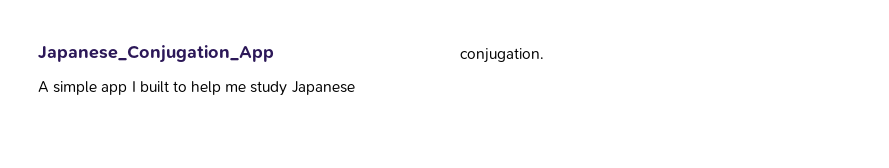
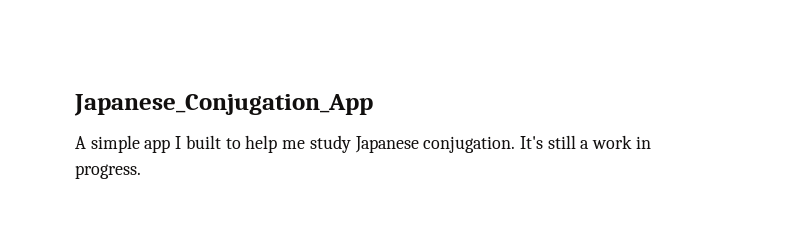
(544, 55) none -> [519,135,651,149] [75,164,141,179] It's still a work in progress.

